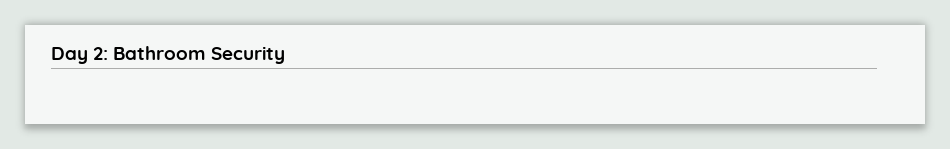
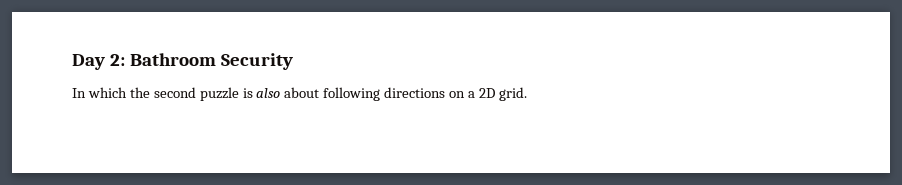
(286, 55) none -> [72,87,527,101] // In which the second puzzle is also about following directions on a 2D grid.

